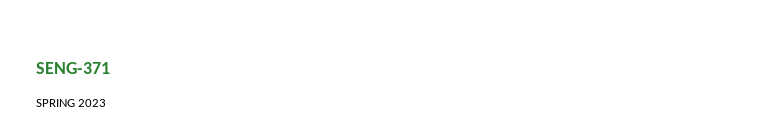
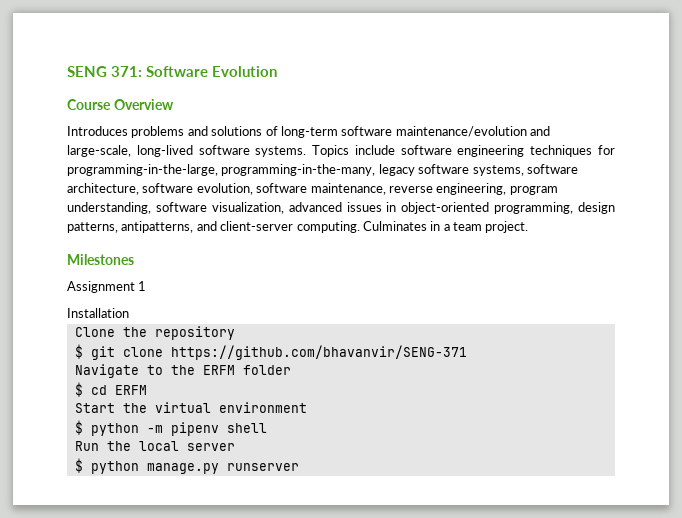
[36,62,110,74] [36,99,107,107] SENG-371 // SPRING 2023 -> [67,66,277,77] [67,99,174,110] [67,126,550,138] [67,145,615,157] [67,164,578,176] [67,183,558,195] [67,202,615,214] [67,221,529,233] [67,254,134,265] [67,281,147,293] [67,308,129,318] [74,326,235,340] [74,344,467,360] [74,364,291,378] [74,382,147,397] [74,402,307,413] [74,420,267,436] [74,441,235,451] [74,458,299,474] SENG 371: Software Evolution // Course Overview // Introduces problems and solutions of long-term software maintenance/evolution and large-scale, long-lived software systems. Topics include software engineering techniques for programming-in-the-large, programming-in-the-many, legacy software systems, software architecture, software evolution, software maintenance, reverse engineering, program understanding, software visualization, advanced issues in object-oriented programming, design patterns, antipatterns, and client-server computing. Culminates in a team project. // Milestones // Assignment 1 // Installation // Clone the repository // $ git clone https://github.com/bhavanvir/SENG-371 // Navigate to the ERFM folder // $ cd ERFM // Start the virtual environment // $ python -m pipenv shell // Run the local server // $ python manage.py runserver

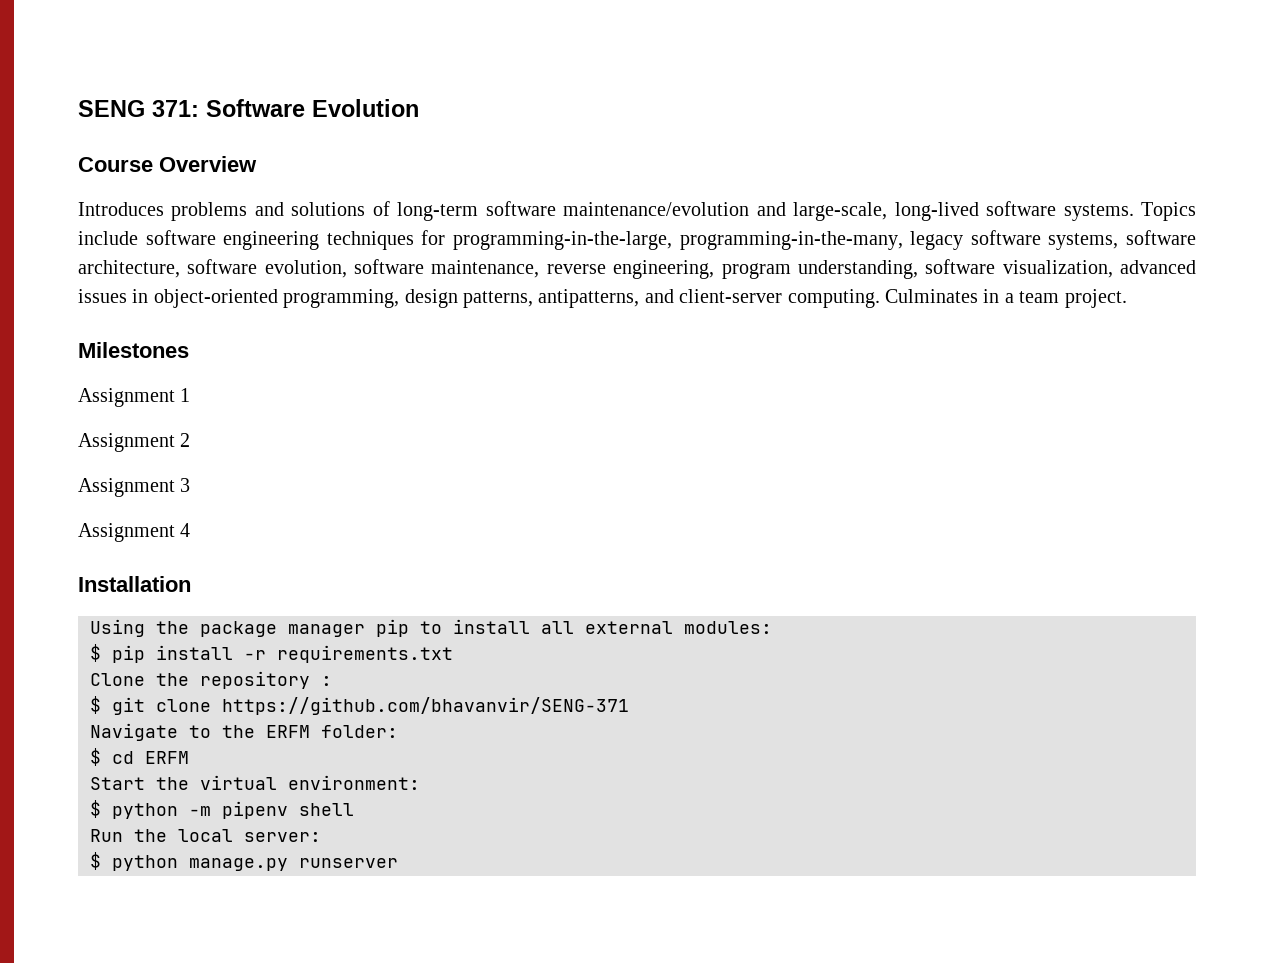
[67,308,129,318] Installation -> [78,433,191,452] [78,478,191,497] [78,523,191,542] [78,576,191,592] [90,619,772,637] [90,644,453,663] Assignment 2 // Assignment 3 // Assignment 4 // Installation // Using the package manager pip to install all external modules: // $ pip install -r requirements.txt
(235, 333) none -> [321,676,332,686] :
[242,365,291,375] folder -> [321,725,398,738] folder:
[218,402,307,413] environment -> [288,775,420,790] environment:
[186,443,235,451] server -> [244,832,321,842] server:

